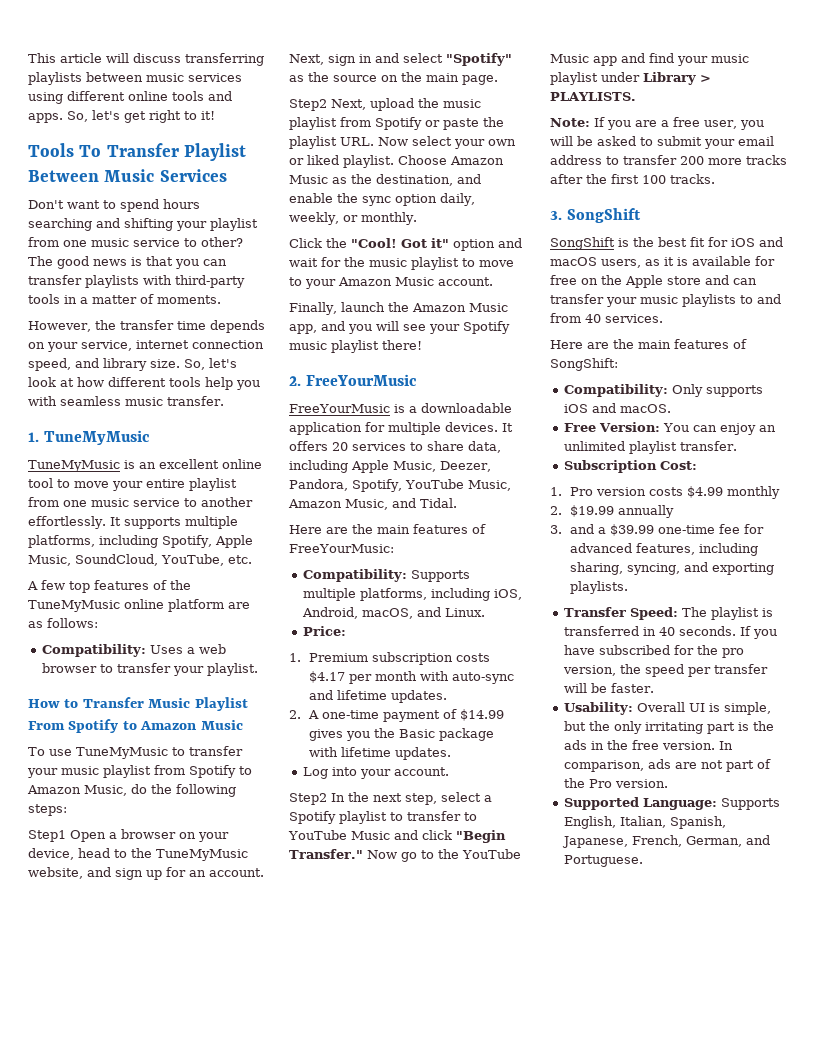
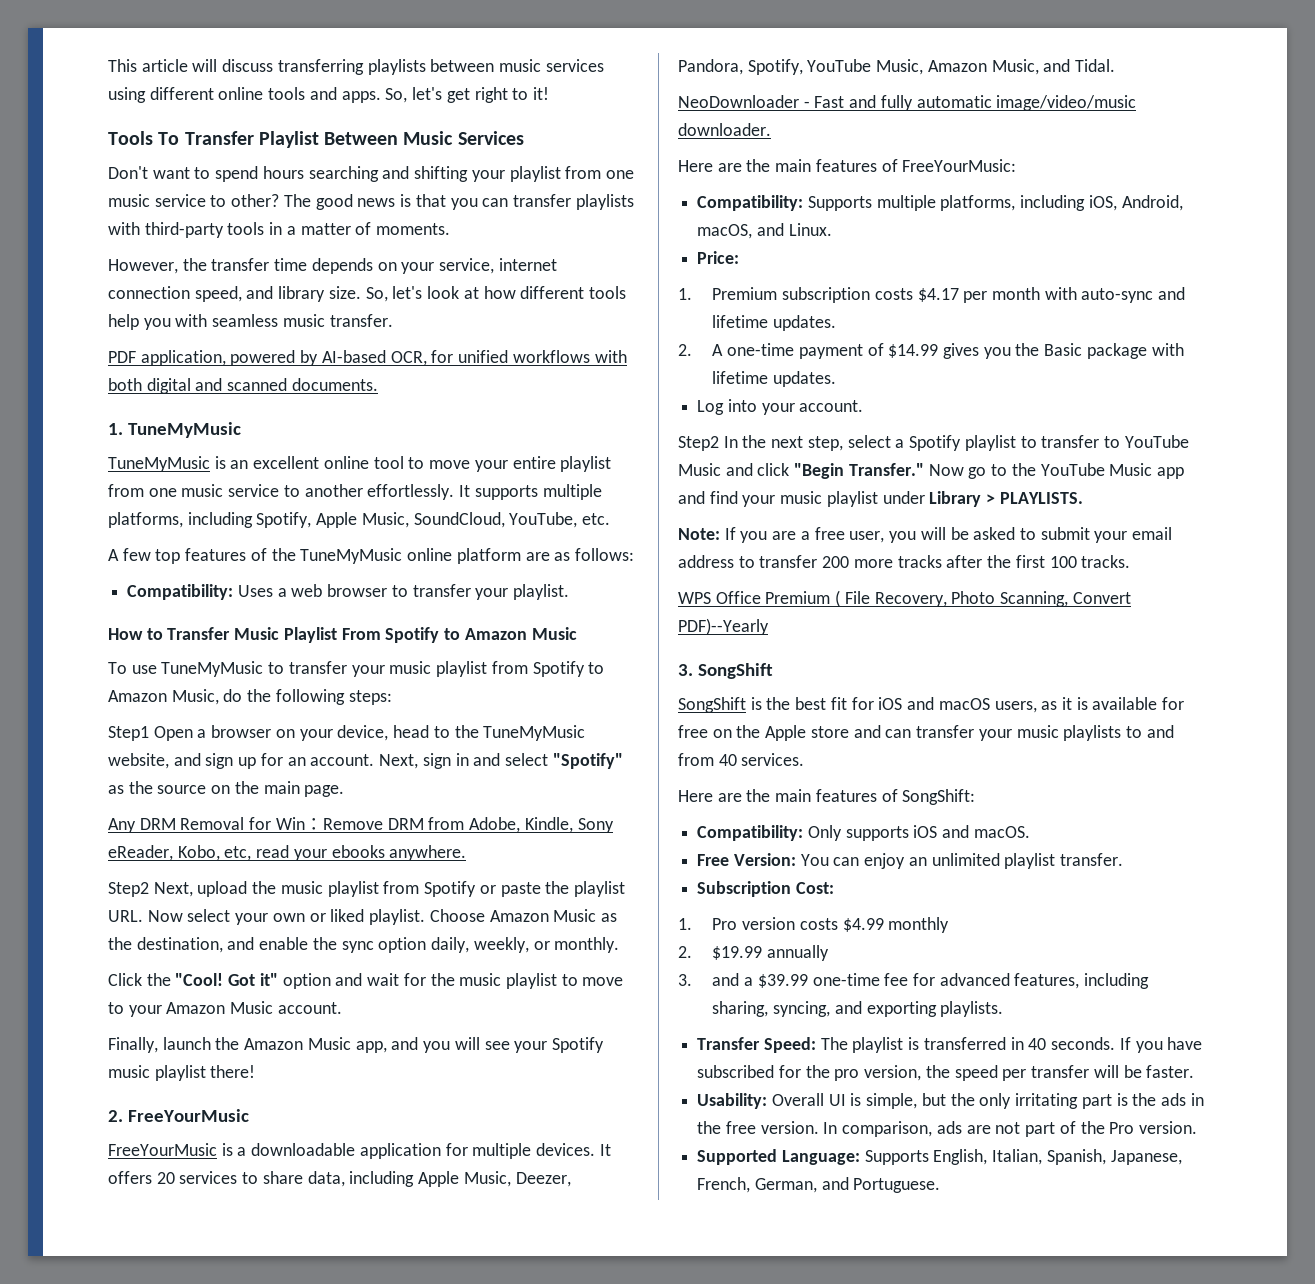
(224, 401) none -> [108,350,627,366] [108,378,378,394] // PDF application, powered by AI-based OCR, for unified workflows with both digital and scanned documents.
(498, 80) none -> [108,817,614,833] [108,845,467,861] // Any DRM Removal for Win：Remove DRM from Adobe, Kindle, Sony eReader, Kobo, etc, read your ebooks anywhere.
(457, 503) none -> [678,95,1137,111] [678,123,771,136] // NeoDownloader - Fast and fully automatic image/video/music downloader.
(715, 179) none -> [678,590,1131,607] [678,618,769,635] // WPS Office Premium ( File Recovery, Photo Scanning, Convert PDF)--Yearly

